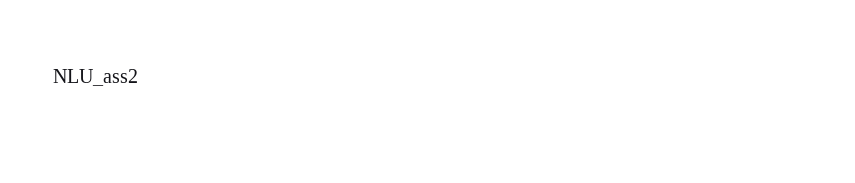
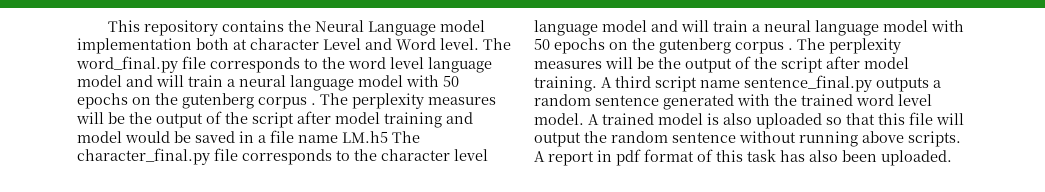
[53,69,138,86] NLU_ass2 -> [107,20,485,36] [77,38,511,54] [76,56,492,73] [77,75,459,91] [77,93,496,109] [76,111,473,128] [77,130,420,143] [77,148,488,165] [534,20,964,36] [534,38,901,54] [534,56,909,73] [534,75,941,92] [534,94,932,110] [534,112,964,129] [534,131,961,147] [534,149,952,166] This repository contains the Neural Language model implementation both at character Level and Word level. The word_final.py file corresponds to the word level language model and will train a neural language model with 50 epochs on the gutenberg corpus . The perplexity measures will be the output of the script after model training and model would be saved in a file name LM.h5 The character_final.py file corresponds to the character level language model and will train a neural language model with 50 epochs on the gutenberg corpus . The perplexity measures will be the output of the script after model training. A third script name sentence_final.py outputs a random sentence generated with the trained word level model. A trained model is also uploaded so that this file will output the random sentence without running above scripts. A report in pdf format of this task has also been uploaded.

